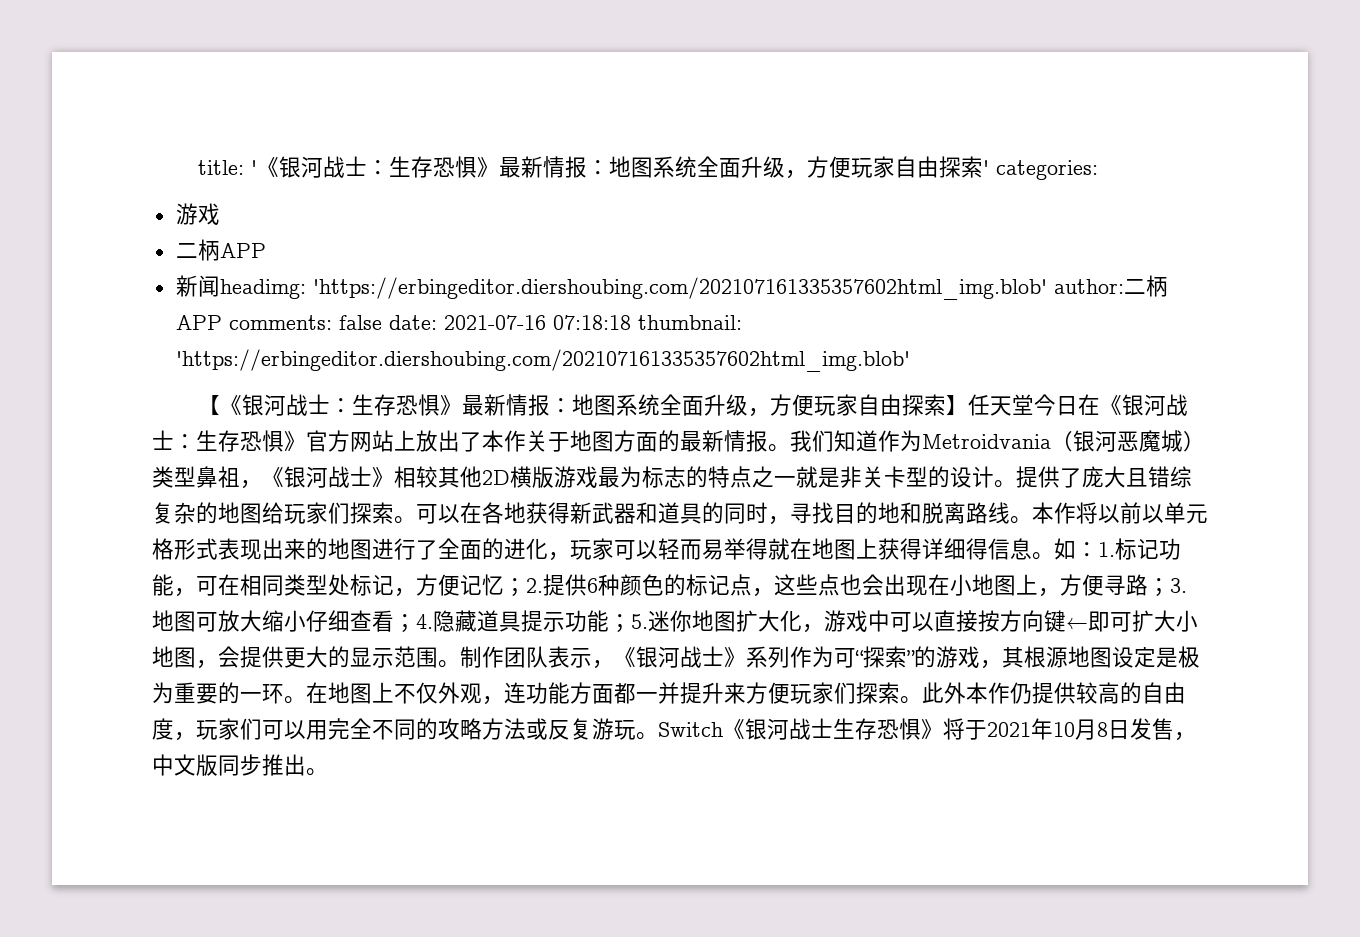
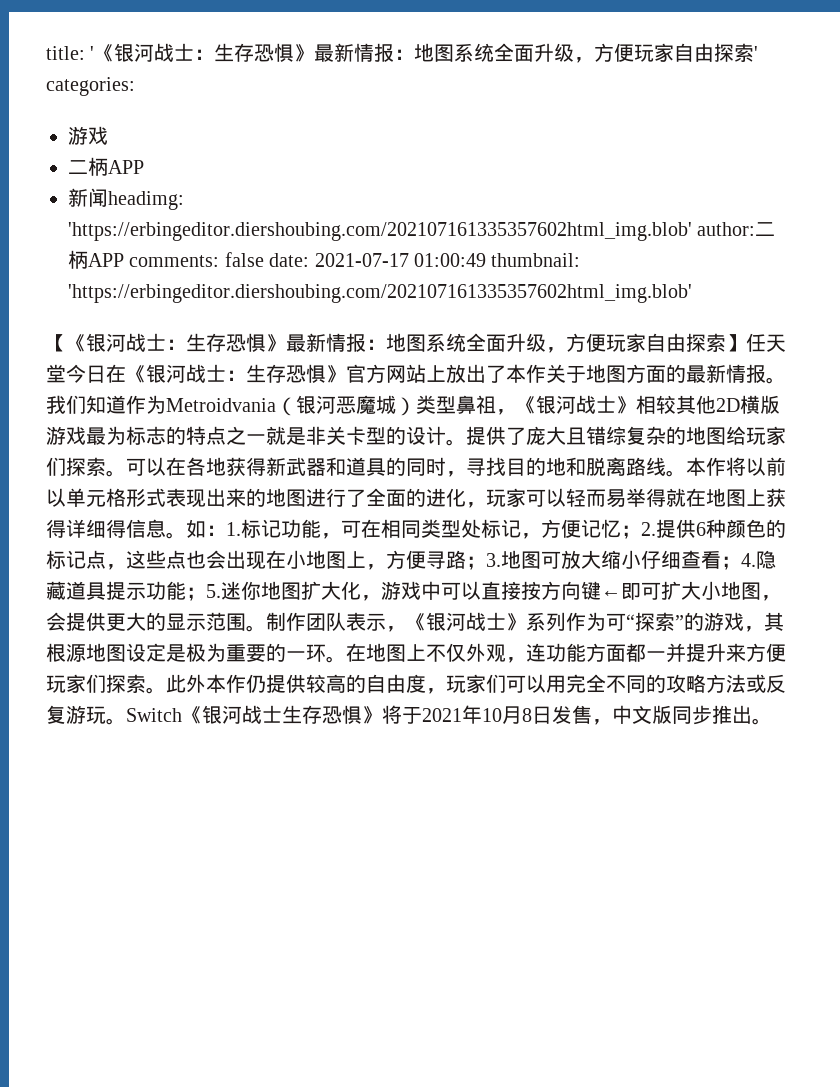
[443,315,631,330] 2021-07-16 07:18:18 -> [314,253,486,267] 2021-07-17 01:00:49

